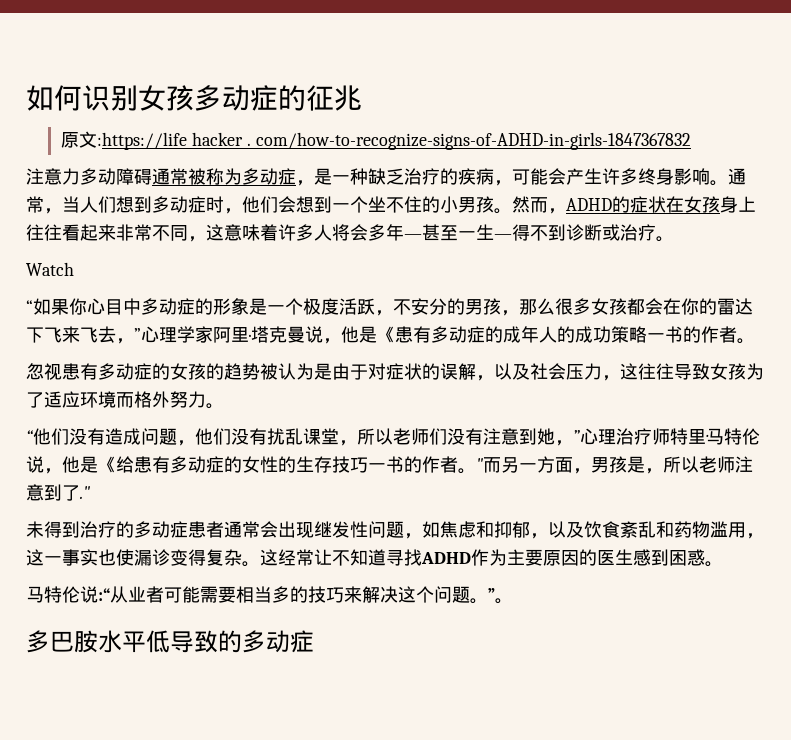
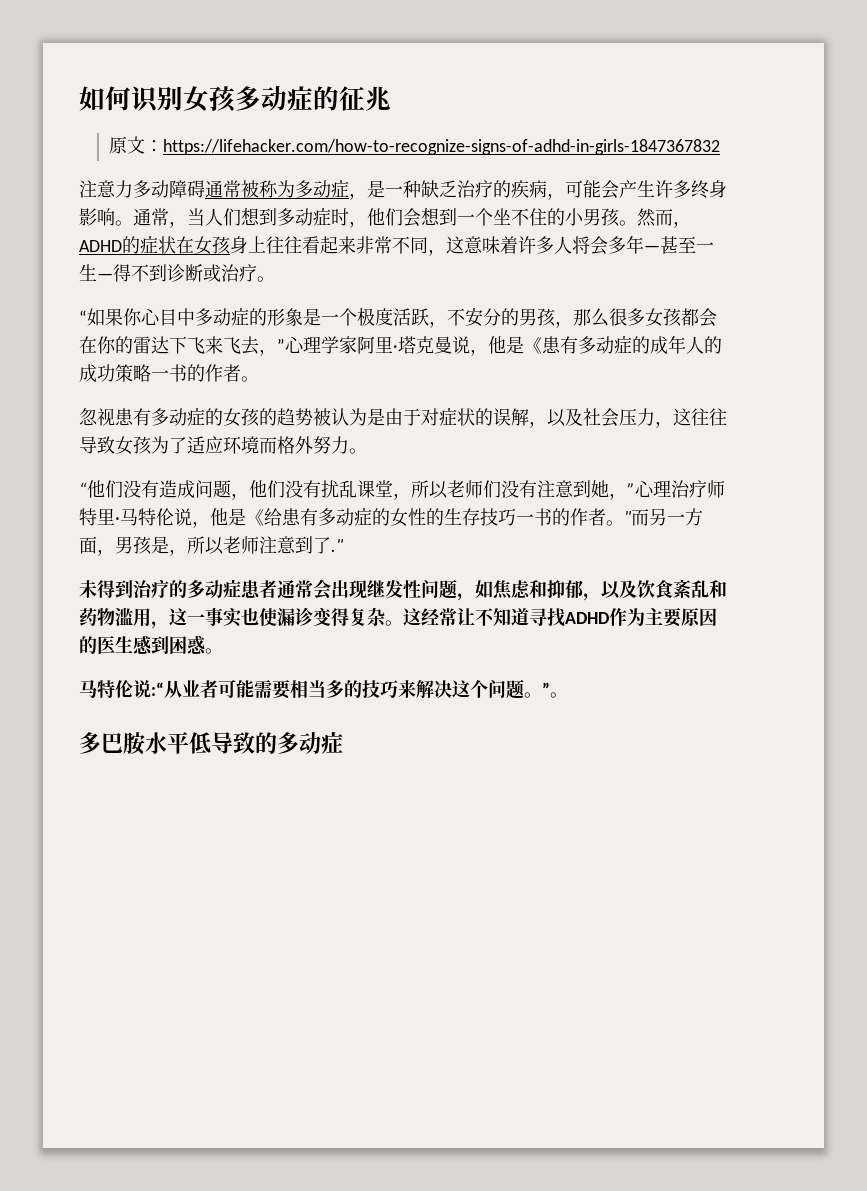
[96,132,691,150] :https://life hacker . com/how-to-recognize-signs-of-ADHD-in-girls-1847367832 -> [145,139,721,155] ：https://lifehacker.com/how-to-recognize-signs-of-adhd-in-girls-1847367832
[26,262,74,276] // Watch -> (275, 279) none

